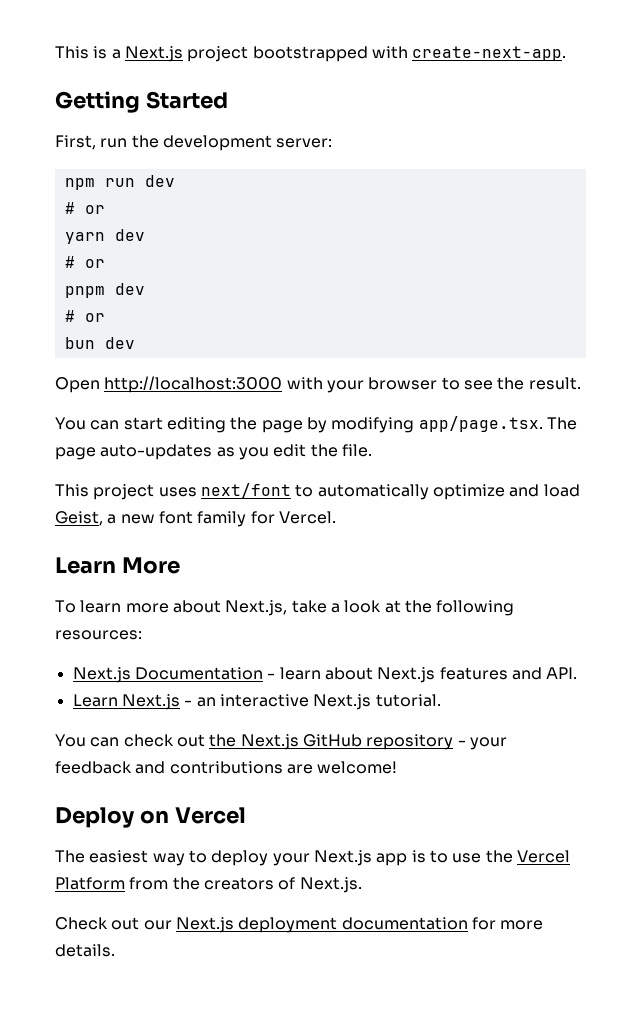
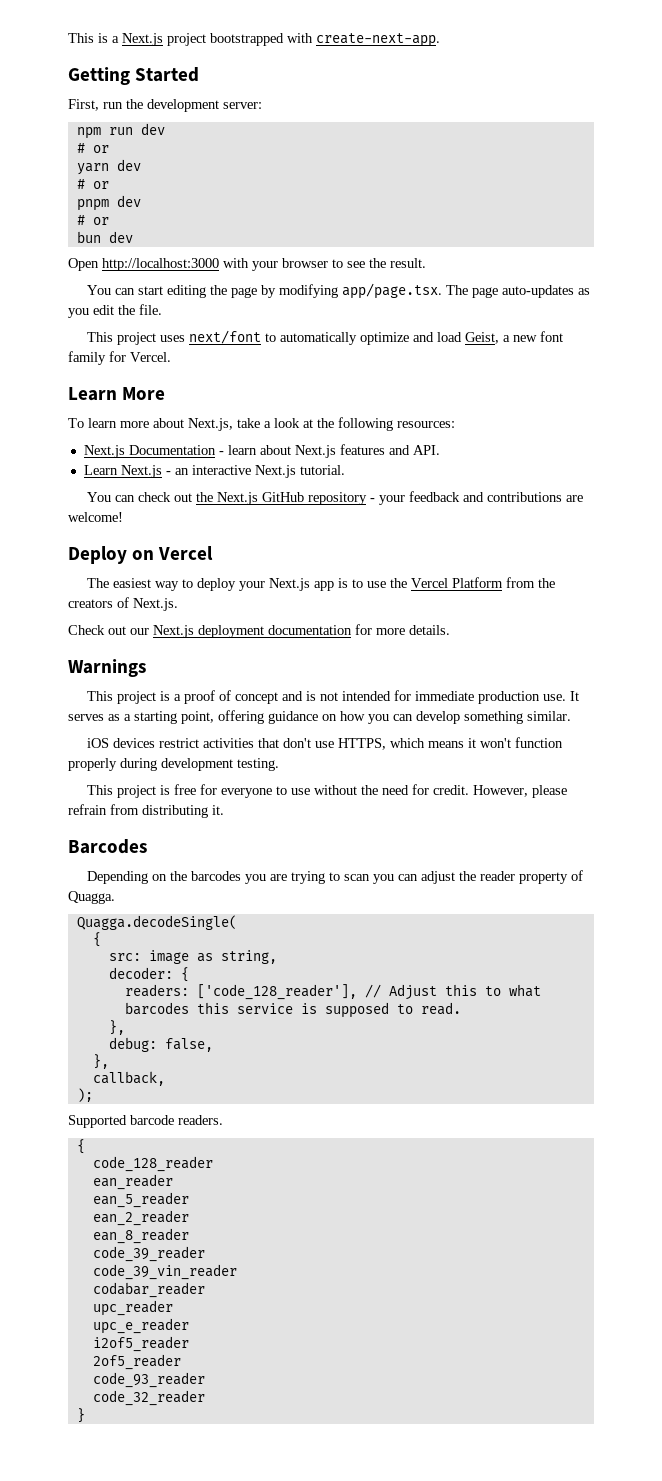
(115, 950) none -> [68,659,146,677] [87,690,580,704] [68,710,571,724] [87,737,564,750] [68,758,279,771] [87,784,568,798] [68,804,224,818] [68,839,147,854] [87,870,584,884] [68,891,115,904] [76,915,237,930] [92,932,101,947] [108,950,277,964] [108,967,189,982] [124,984,541,1000] [124,1002,461,1018] [108,1020,125,1035] [108,1037,213,1052] [92,1054,109,1069] [92,1071,165,1086] [76,1088,93,1102] [68,1115,223,1128] [76,1139,85,1154] [92,1156,213,1172] [92,1174,173,1190] [92,1192,189,1208] [92,1210,189,1226] [92,1228,189,1244] [92,1246,205,1262] [92,1264,237,1280] [92,1282,205,1298] [92,1300,173,1316] [92,1318,189,1334] [92,1336,189,1352] [92,1354,181,1370] [92,1372,205,1388] [92,1390,205,1406] [76,1408,85,1423] // Warnings // This project is a proof of concept and is not intended for immediate production use. It serves as a starting point, offering guidance on how you can develop something similar. // iOS devices restrict activities that don't use HTTPS, which means it won't function properly during development testing. // This project is free for everyone to use without the need for credit. However, please refrain from distributing it. // Barcodes // Depending on the barcodes you are trying to scan you can adjust the reader property of Quagga. // Quagga.decodeSingle( // { // src: image as string, // decoder: { // readers: ['code_128_reader'], // Adjust this to what barcodes this service is supposed to read. // }, // debug: false, // }, // callback, // ); // Supported barcode readers. // { // code_128_reader // ean_reader // ean_5_reader // ean_2_reader // ean_8_reader // code_39_reader // code_39_vin_reader // codabar_reader // upc_reader // upc_e_reader // i2of5_reader // 2of5_reader // code_93_reader // code_32_reader // }

